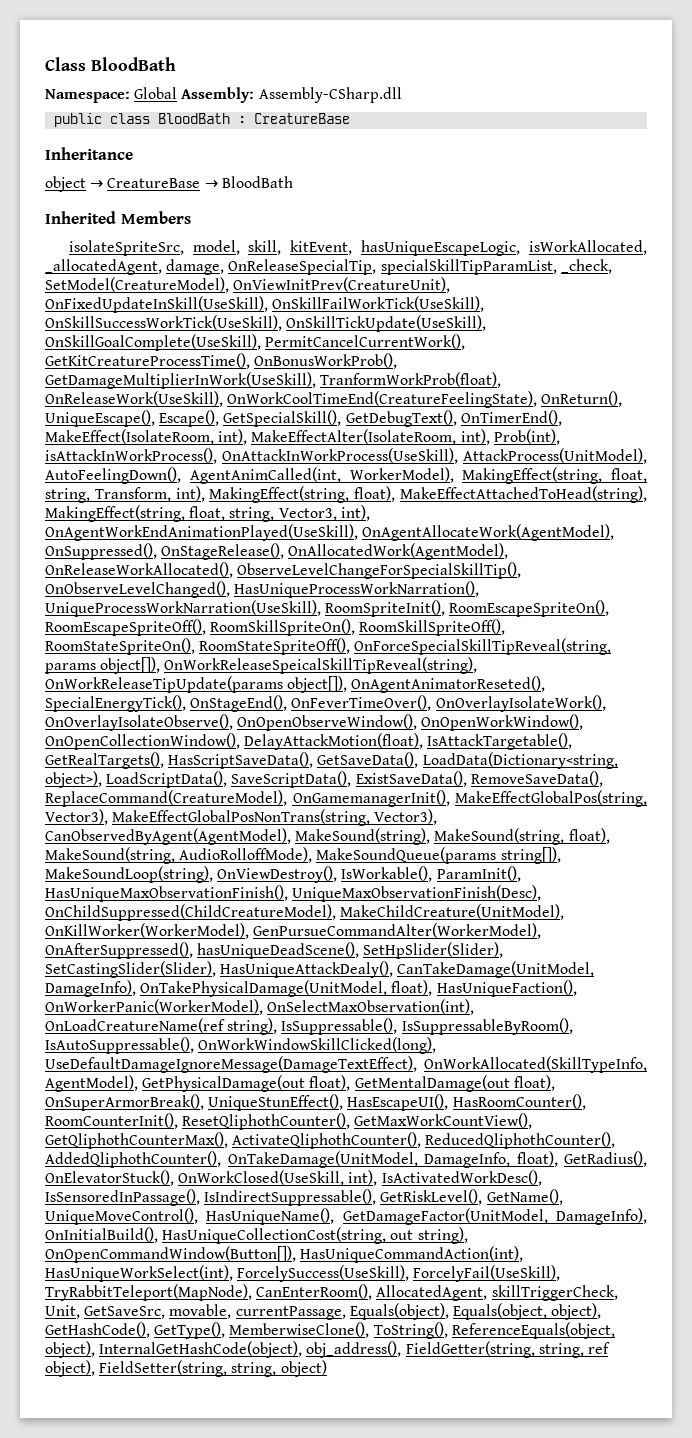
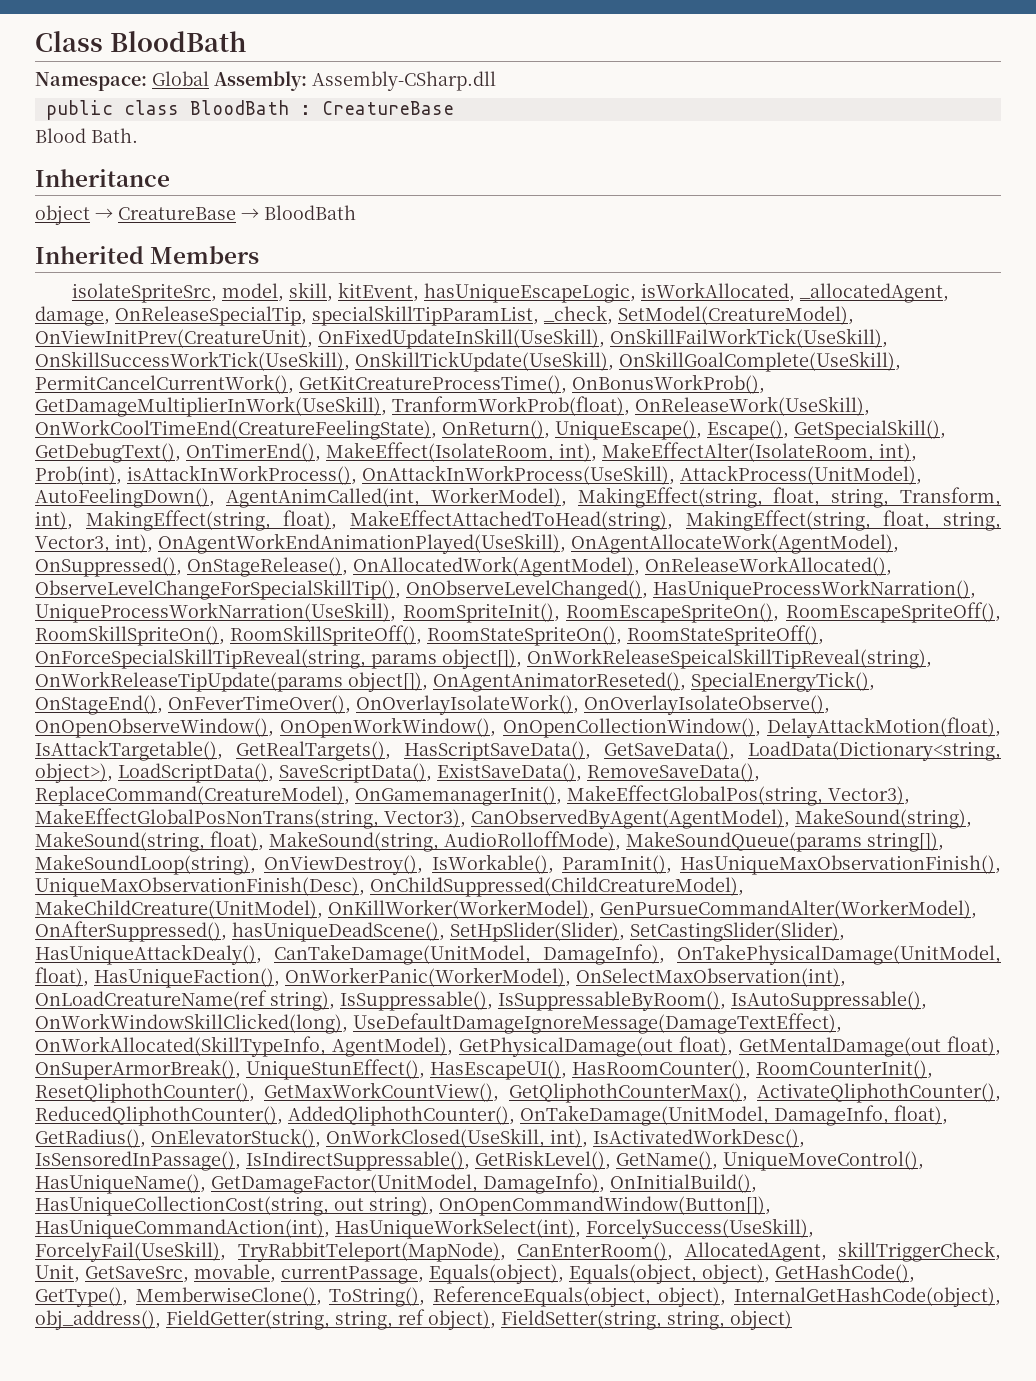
(351, 118) none -> [35,128,138,143] // Blood Bath.

